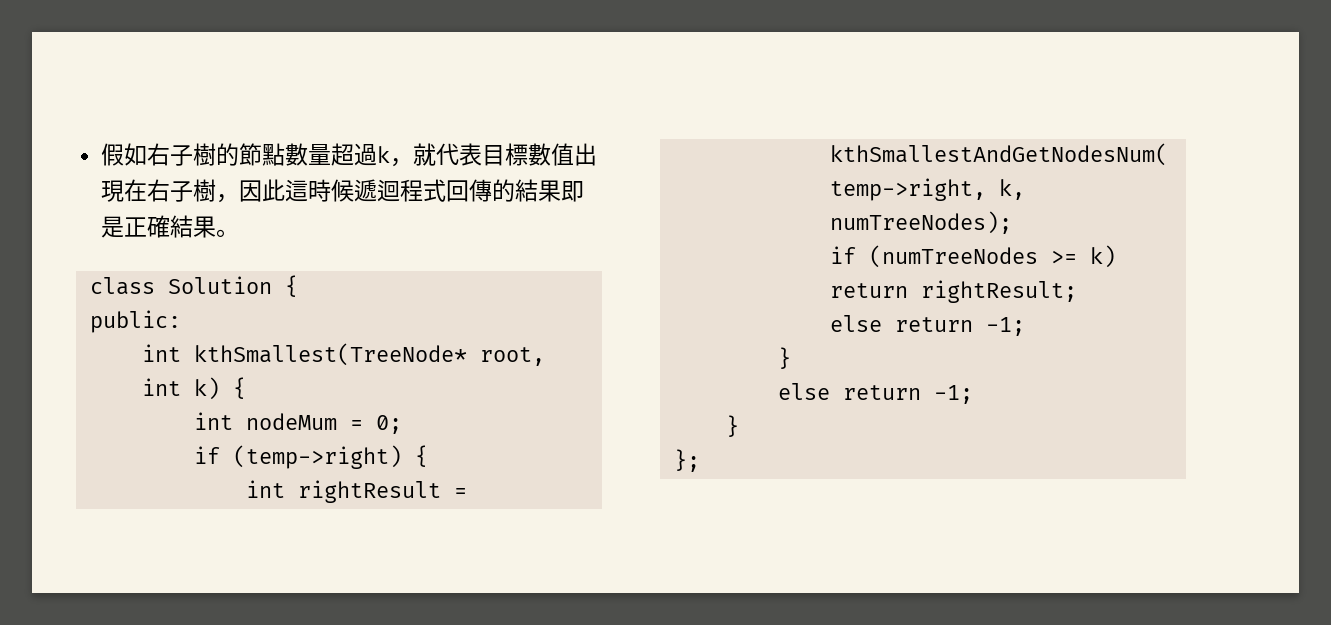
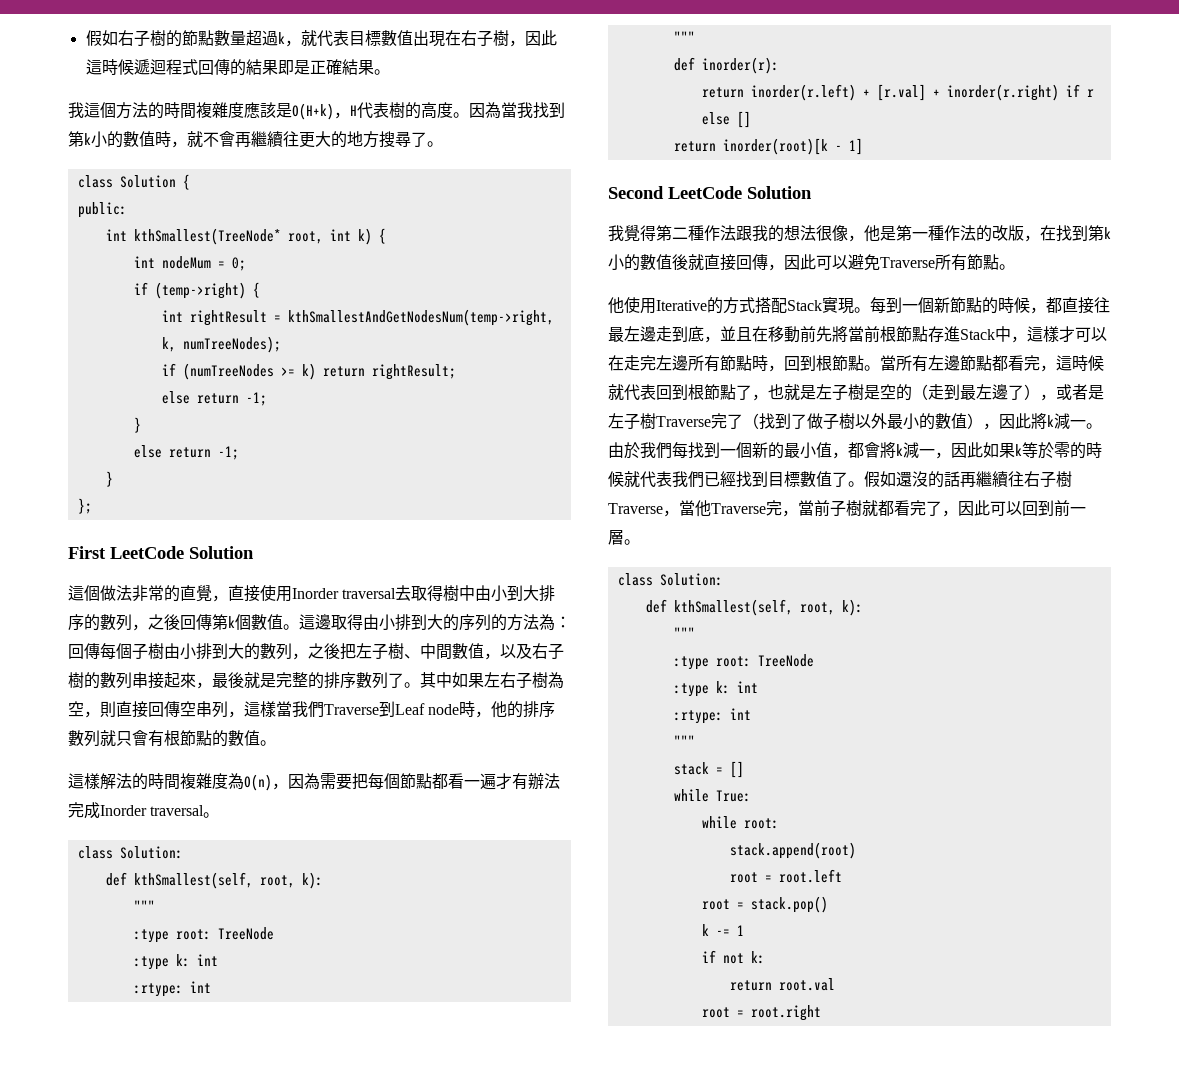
(240, 233) none -> [68,102,565,120] [68,131,443,148] // 我這個方法的時間複雜度應該是O(H+k)，H代表樹的高度。因為當我找到第k小的數值時，就不會再繼續往更大的地方搜尋了。
(700, 460) none -> [68,546,254,559] [68,585,556,602] [68,614,571,631] [68,643,564,660] [68,672,564,689] [68,701,556,718] [68,730,276,747] [68,773,560,791] [68,802,220,819] [77,846,183,859] [105,872,323,889] [133,900,155,912] [133,927,274,943] [133,954,218,970] [133,981,211,997] [673,31,695,43] [673,57,779,74] [701,84,1094,101] [701,111,751,128] [673,138,863,155] [608,186,812,199] [608,225,1111,242] [608,254,1015,271] [608,297,1110,314] [608,326,1107,343] [608,355,1104,372] [608,384,1104,401] [608,413,1102,430] [608,442,1102,459] [608,471,1072,488] [608,500,1086,517] [608,530,640,545] [617,573,723,586] [645,599,863,616] [673,627,695,639] [673,654,814,670] [673,681,758,697] [673,708,751,724] [673,735,695,747] [673,761,744,778] [673,789,751,802] [701,816,779,829] [729,842,856,859] [729,869,842,883] [701,896,828,913] [701,924,744,936] [701,950,765,964] [729,978,835,991] [701,1005,821,1021] // First LeetCode Solution // 這個做法非常的直覺，直接使用Inorder traversal去取得樹中由小到大排序的數列，之後回傳第k個數值。這邊取得由小排到大的序列的方法為：回傳每個子樹由小排到大的數列，之後把左子樹、中間數值，以及右子樹的數列串接起來，最後就是完整的排序數列了。其中如果左右子樹為空，則直接回傳空串列，這樣當我們Traverse到Leaf node時，他的排序數列就只會有根節點的數值。 // 這樣解法的時間複雜度為O(n)，因為需要把每個節點都看一遍才有辦法完成Inorder traversal。 // class Solution: // def kthSmallest(self, root, k): // """ // :type root: TreeNode // :type k: int // :rtype: int // """ // def inorder(r): // return inorder(r.left) + [r.val] + inorder(r.right) if r else [] // return inorder(root)[k - 1] // Second LeetCode Solution // 我覺得第二種作法跟我的想法很像，他是第一種作法的改版，在找到第k小的數值後就直接回傳，因此可以避免Traverse所有節點。 // 他使用Iterative的方式搭配Stack實現。每到一個新節點的時候，都直接往最左邊走到底，並且在移動前先將當前根節點存進Stack中，這樣才可以在走完左邊所有節點時，回到根節點。當所有左邊節點都看完，這時候就代表回到根節點了，也就是左子樹是空的（走到最左邊了），或者是左子樹Traverse完了（找到了做子樹以外最小的數值），因此將k減一。由於我們每找到一個新的最小值，都會將k減一，因此如果k等於零的時候就代表我們已經找到目標數值了。假如還沒的話再繼續往右子樹Traverse，當他Traverse完，當前子樹就都看完了，因此可以回到前一層。 // class Solution: // def kthSmallest(self, root, k): // """ // :type root: TreeNode // :type k: int // :rtype: int // """ // stack = [] // while True: // while root: // stack.append(root) // root = root.left // root = stack.pop() // k -= 1 // if not k: // return root.val // root = root.right

